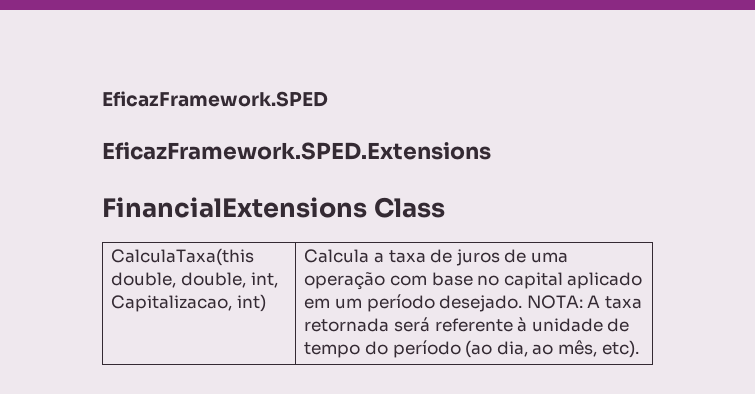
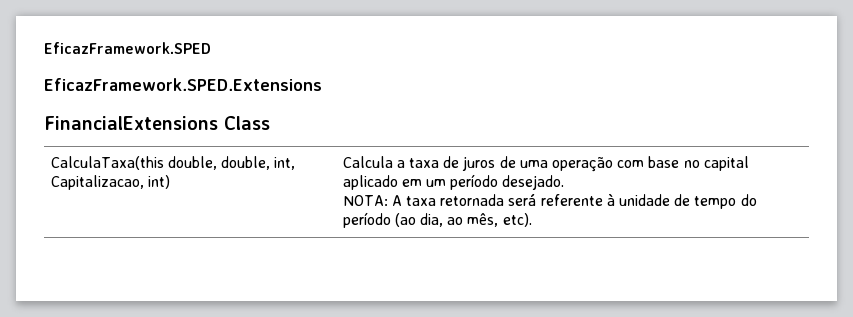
(523, 303) none -> (565, 182) //

